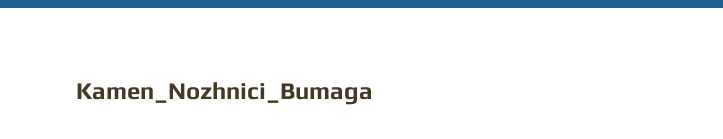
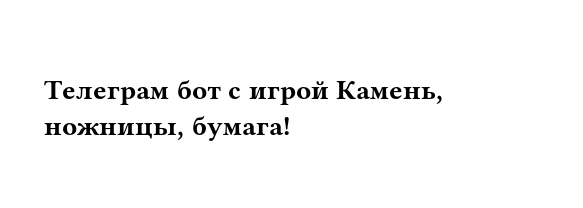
[76,82,373,105] Kamen_Nozhnici_Bumaga -> [44,80,444,105] [44,116,290,141] Телеграм бот с игрой Камень, ножницы, бумага!

